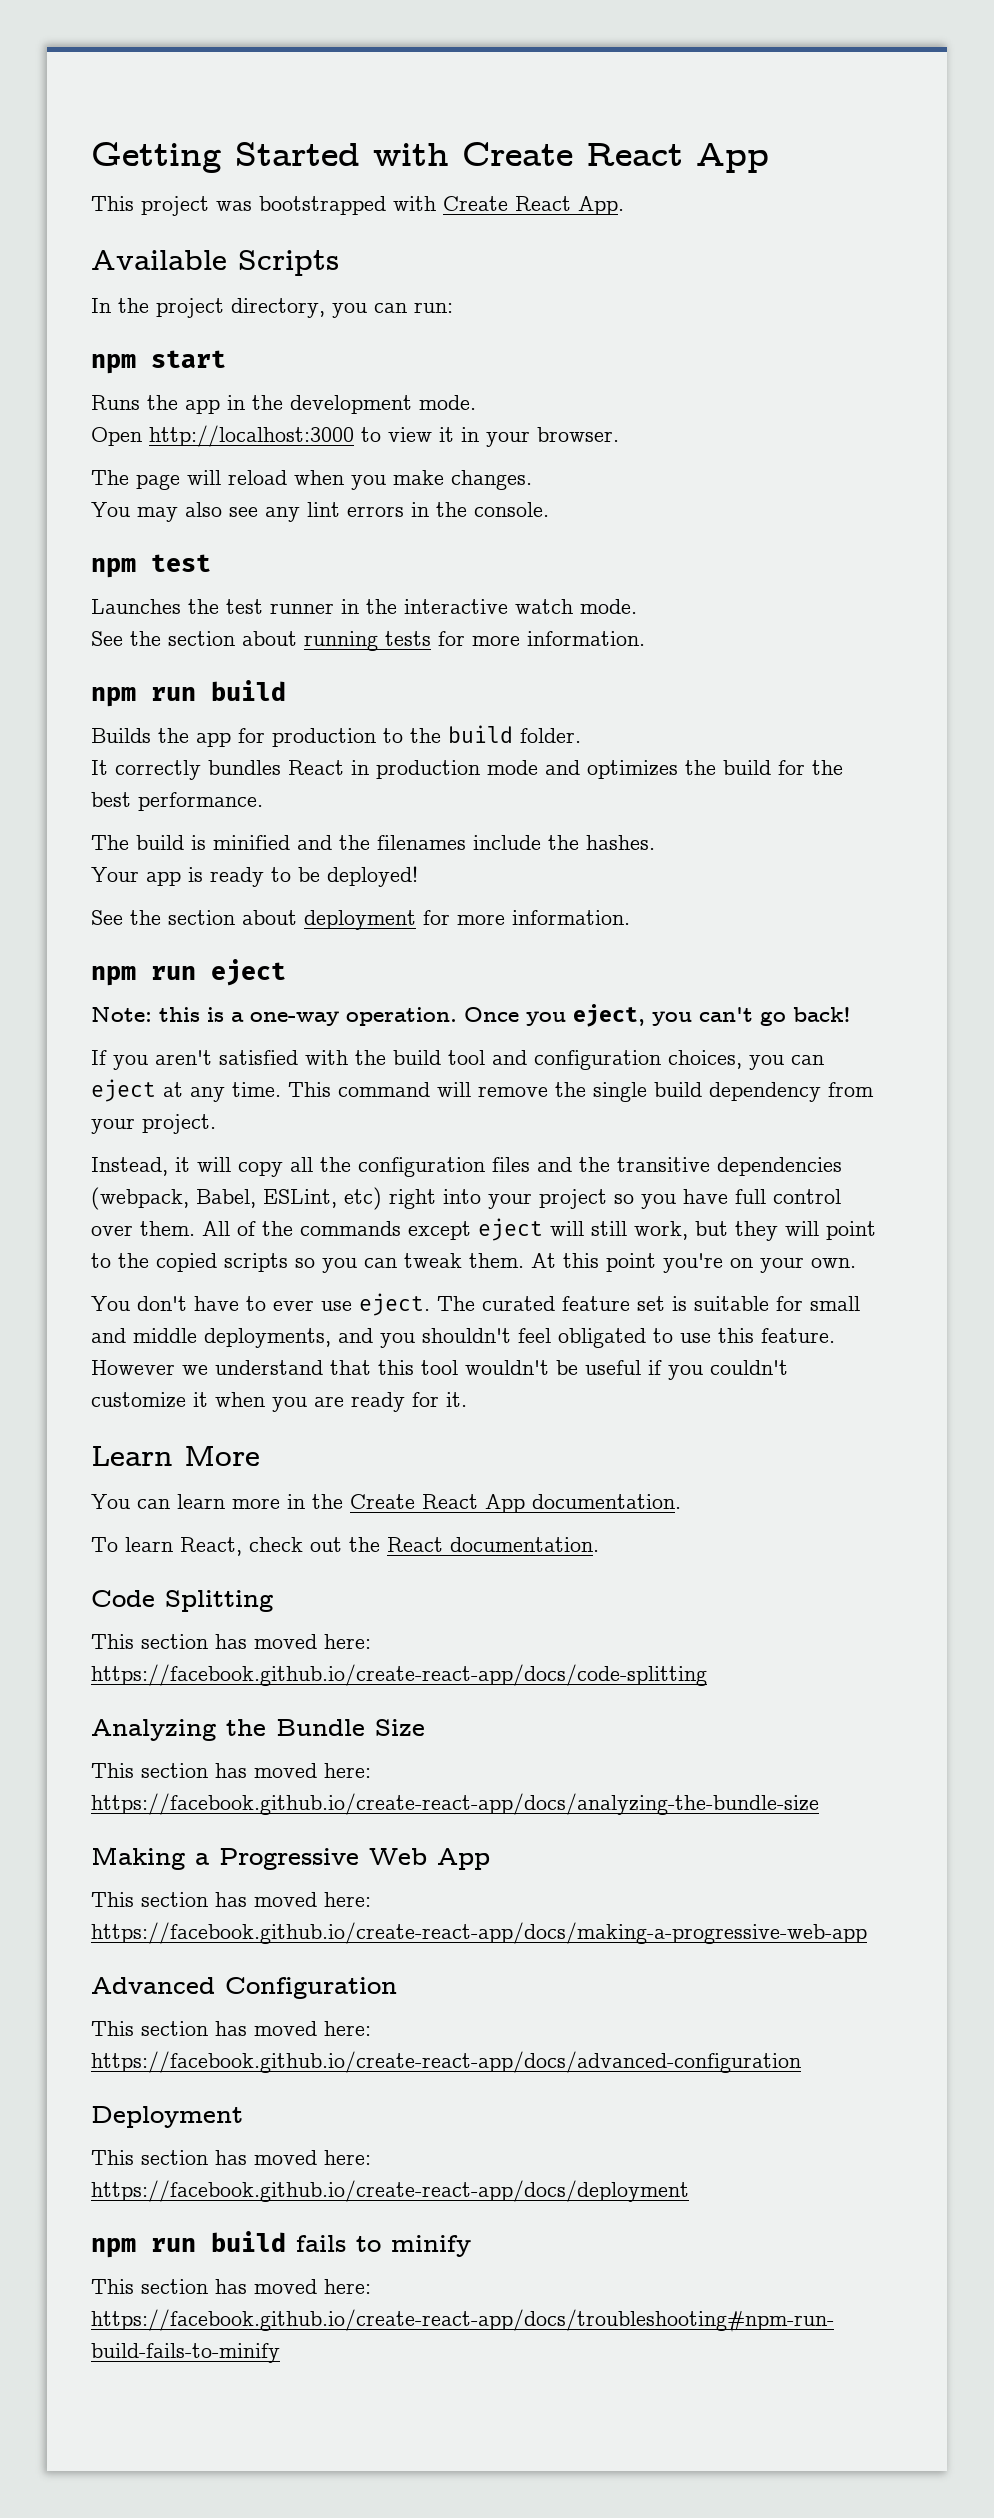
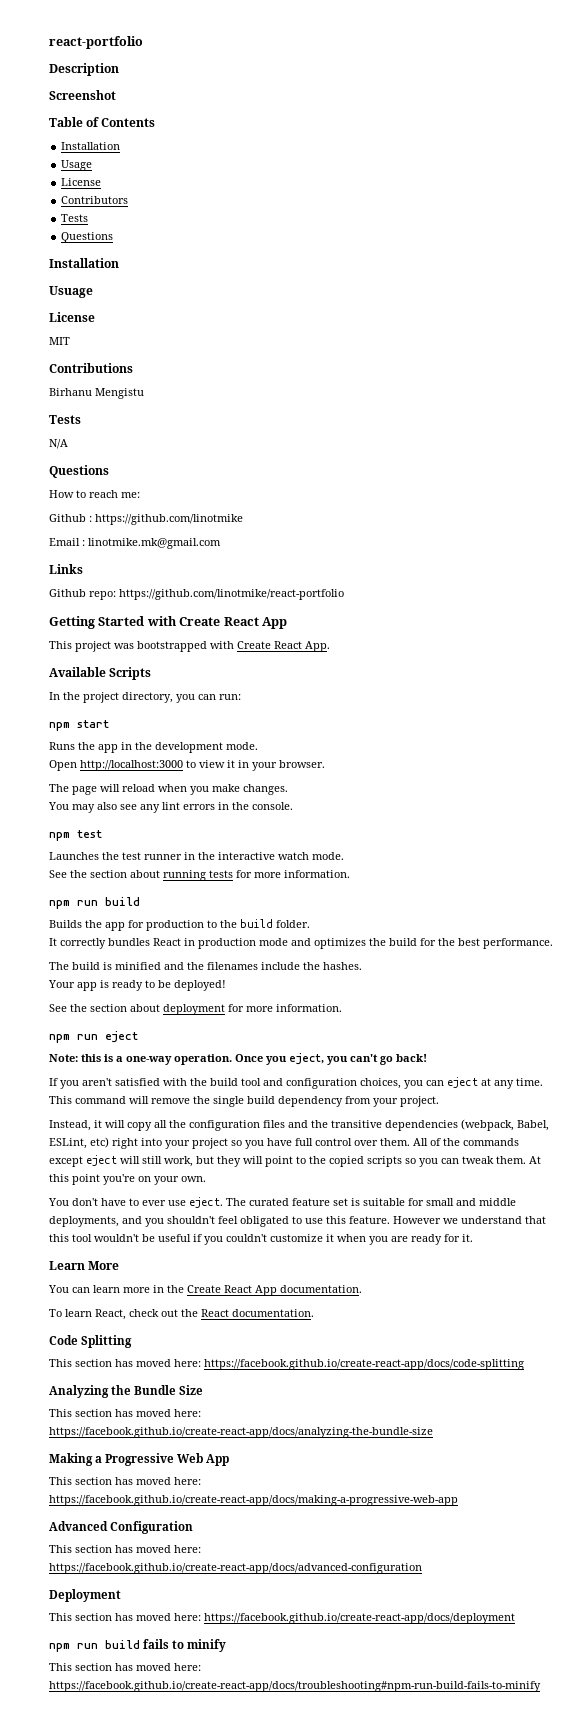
(91, 157) none -> [49,36,143,49] [49,63,119,76] [49,90,116,100] [49,117,156,127] [61,142,121,150] [61,160,93,171] [61,178,102,186] [61,196,129,204] [61,214,89,222] [61,232,114,243] [49,258,119,268] [49,286,93,298] [49,312,95,322] [49,337,70,345] [49,363,133,373] [49,388,144,399] [49,415,81,424] [49,439,68,449] [49,465,109,478] [49,490,140,498] [49,514,243,525] [49,538,221,549] [49,564,83,574] [49,589,344,600] react-portfolio // Description // Screenshot // Table of Contents // Installation // Usage // License // Contributors // Tests // Questions // Installation // Usuage // License // MIT // Contributions // Birhanu Mengistu // Tests // N/A // Questions // How to reach me: // Github : https://github.com/linotmike // Email : linotmike.mk@gmail.com // Links // Github repo: https://github.com/linotmike/react-portfolio //

